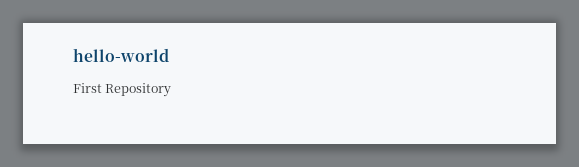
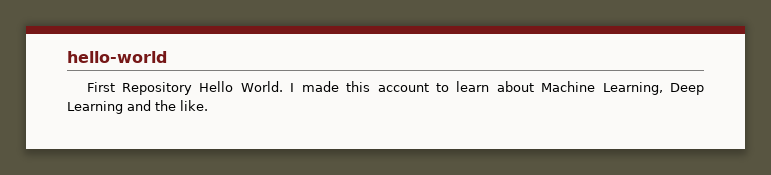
(172, 90) none -> [199,81,705,95] [67,100,208,114] Hello World. I made this account to learn about Machine Learning, Deep Learning and the like.

